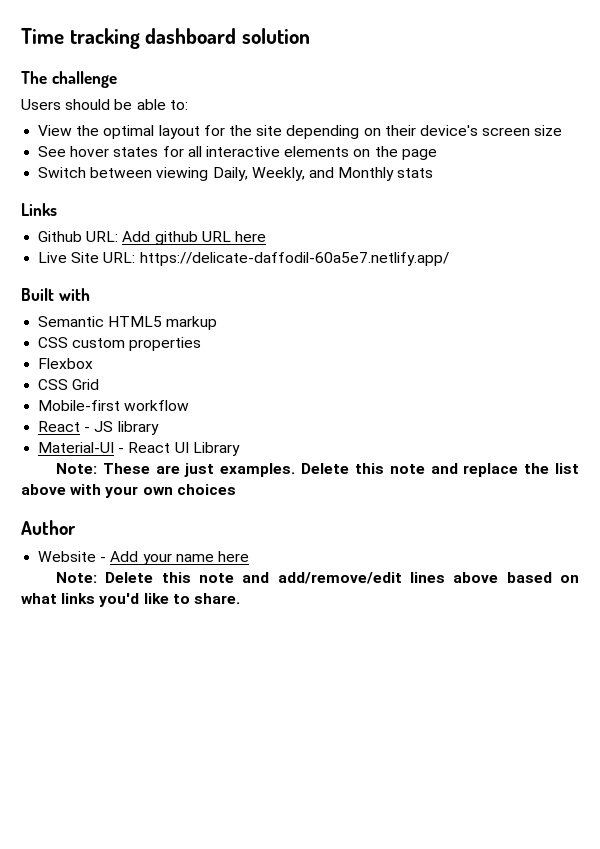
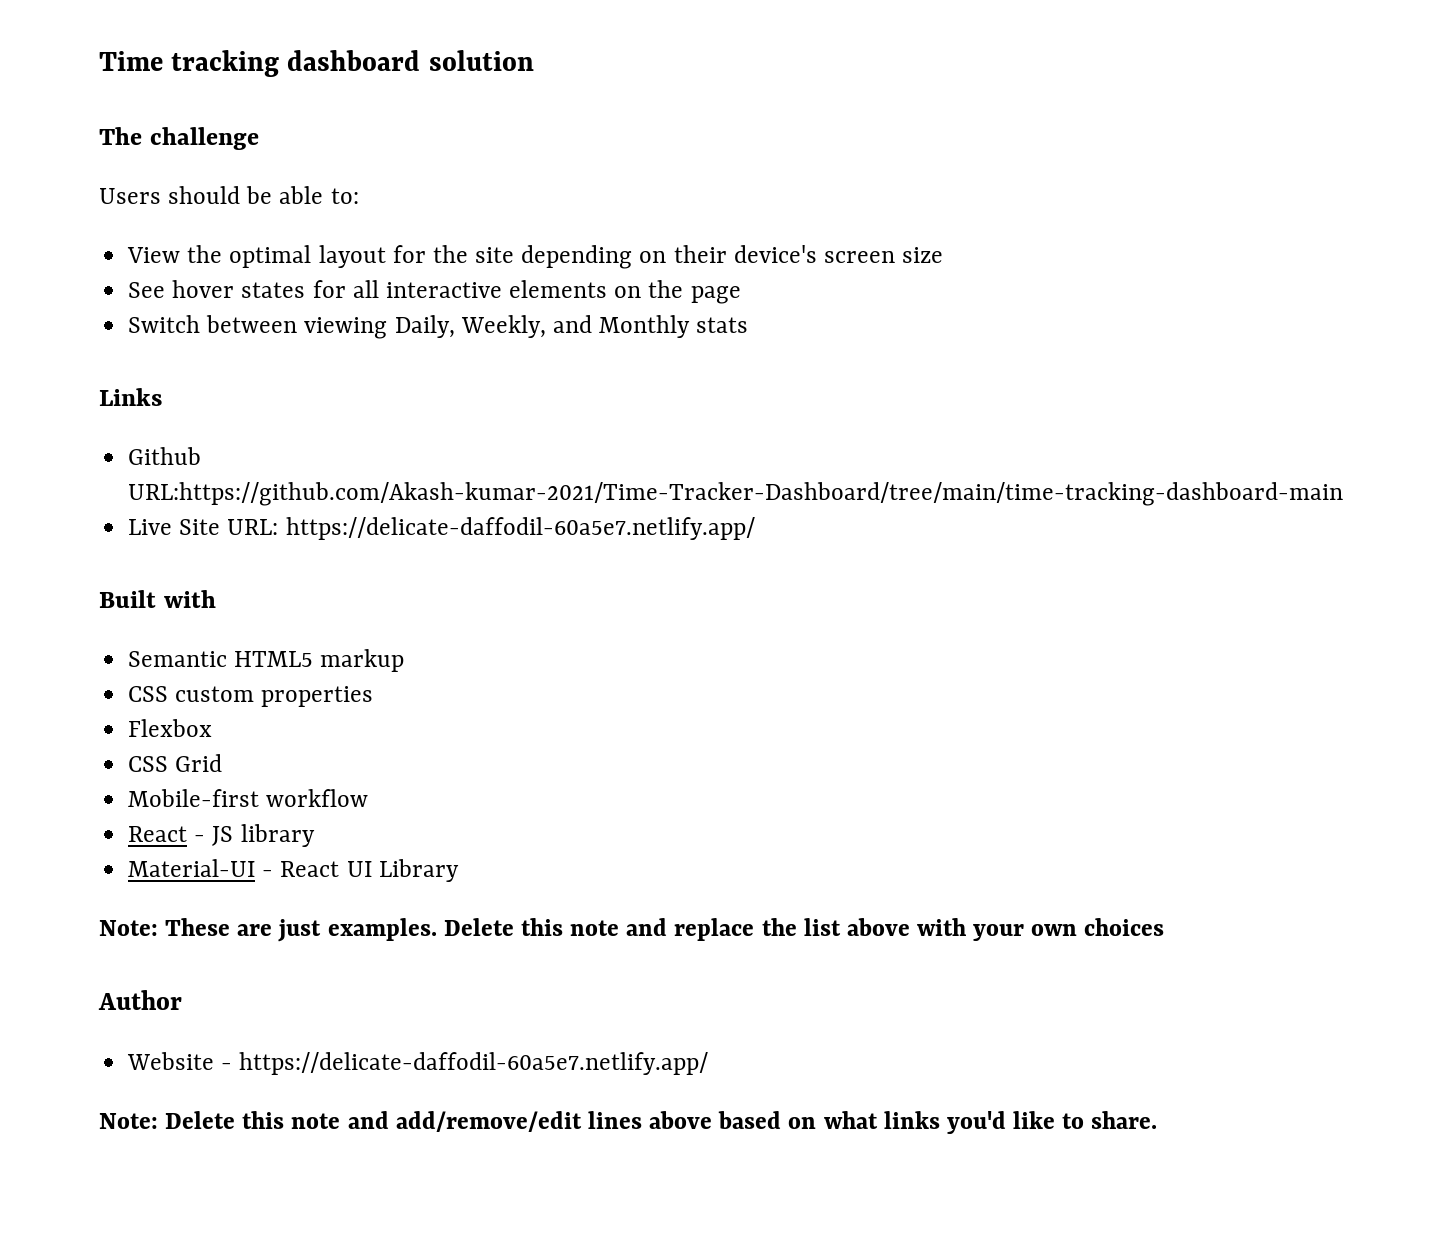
[86,231,266,245] URL: Add github URL here -> [128,482,1344,506] URL:https://github.com/Akash-kumar-2021/Time-Tracker-Dashboard/tree/main/time-tracking-dashboard-main
[110,551,249,565] Add your name here -> [239,1052,709,1075] https://delicate-daffodil-60a5e7.netlify.app/

